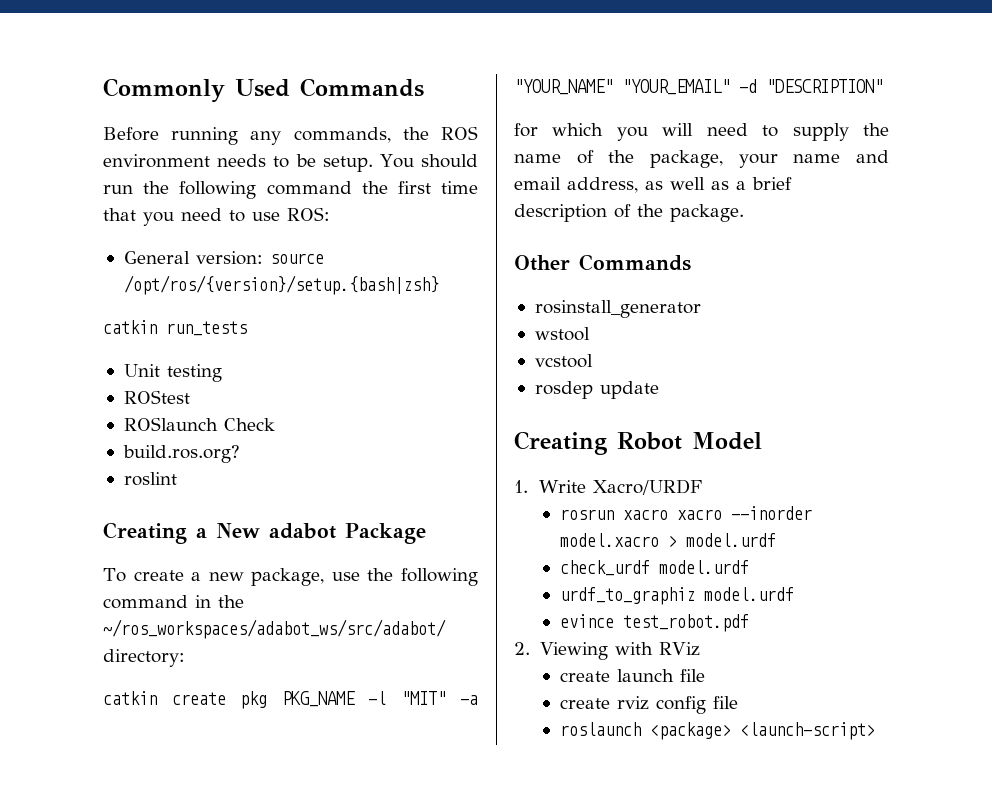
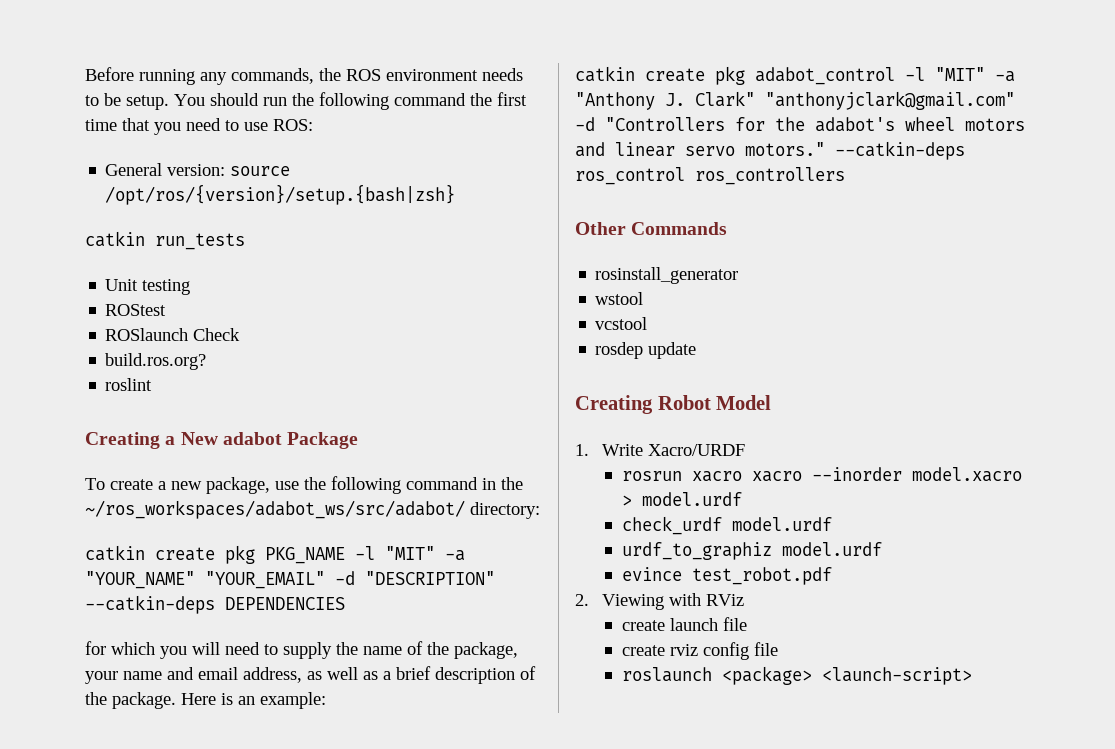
[103,78,424,103] Commonly Used Commands // -> (85, 74) none
(883, 86) none -> [85,595,345,614] --catkin-deps DEPENDENCIES
(744, 213) none -> [181,692,326,709] [575,66,1015,85] [575,91,1015,110] [575,117,1025,132] [575,141,965,160] [575,167,845,185] Here is an example: // catkin create pkg adabot_control -l "MIT" -a "Anthony J. Clark" "anthonyjclark@gmail.com" -d "Controllers for the adabot's wheel motors and linear servo motors." --catkin-deps ros_control ros_controllers

